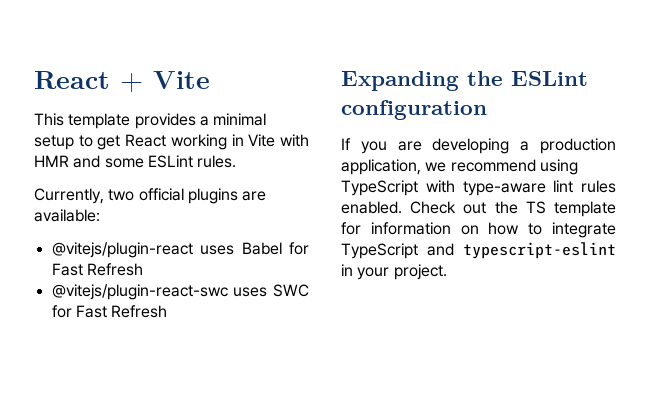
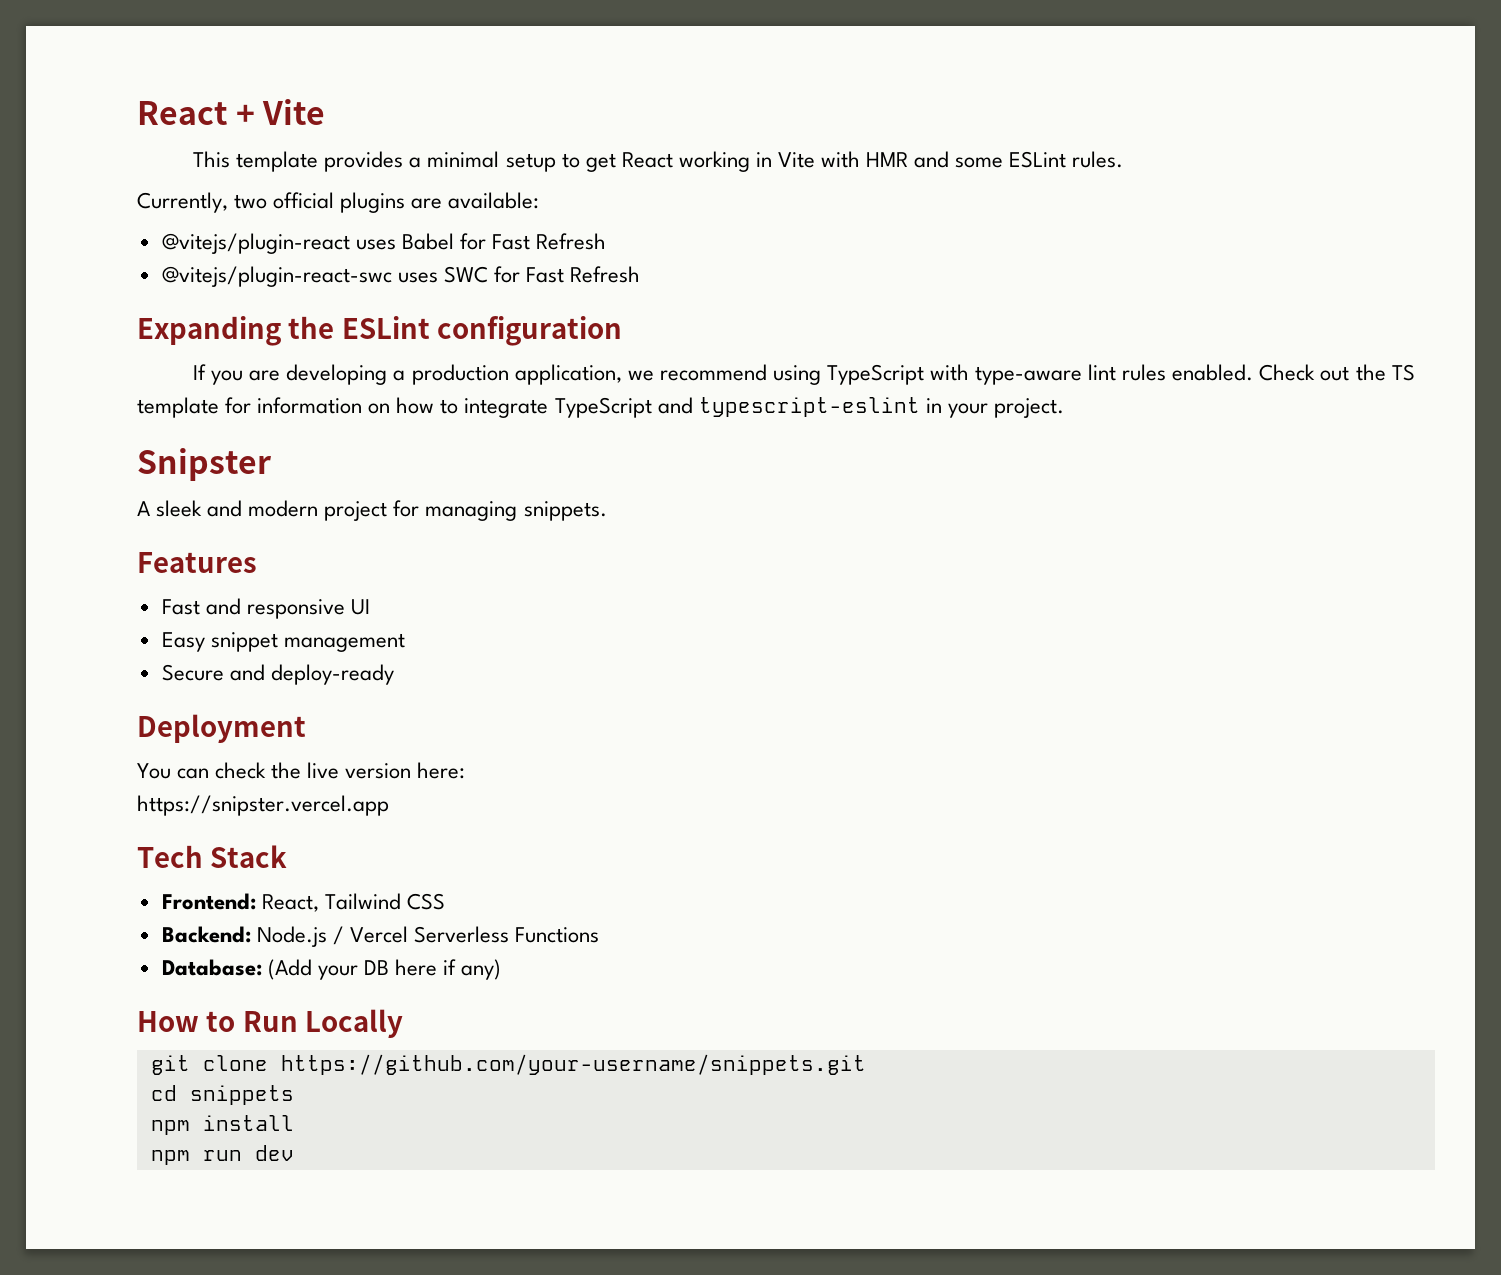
(447, 272) none -> [137,448,271,481] [137,500,607,521] [137,552,257,573] [161,598,370,619] [161,632,405,652] [161,664,394,685] [137,714,306,743] [137,762,466,779] [137,795,389,816] [137,845,288,868] [161,893,445,912] [161,926,600,947] [161,959,502,980] [137,1009,404,1038] [150,1054,866,1075] [150,1085,294,1105] [150,1115,294,1135] [150,1145,294,1165] // Snipster // A sleek and modern project for managing snippets. // Features // Fast and responsive UI // Easy snippet management // Secure and deploy-ready // Deployment // You can check the live version here: // https://snipster.vercel.app // Tech Stack // Frontend: React, Tailwind CSS // Backend: Node.js / Vercel Serverless Functions // Database: (Add your DB here if any) // How to Run Locally // git clone https://github.com/your-username/snippets.git // cd snippets // npm install // npm run dev

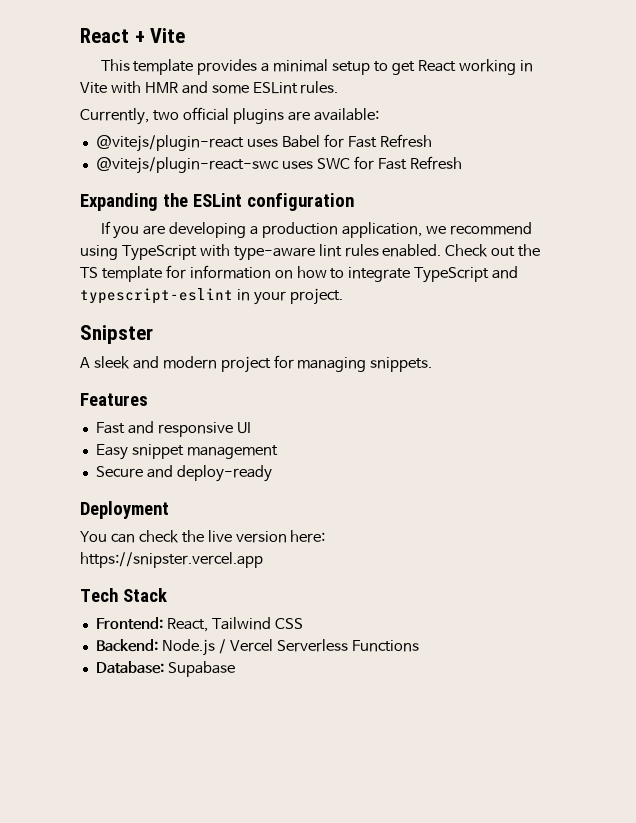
[267,959,502,980] [137,1009,404,1038] [150,1054,866,1075] [150,1085,294,1105] [150,1115,294,1135] [150,1145,294,1165] (Add your DB here if any) // How to Run Locally // git clone https://github.com/your-username/snippets.git // cd snippets // npm install // npm run dev -> [167,661,235,677] Supabase

